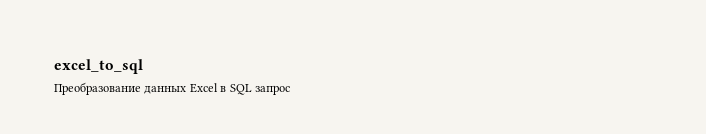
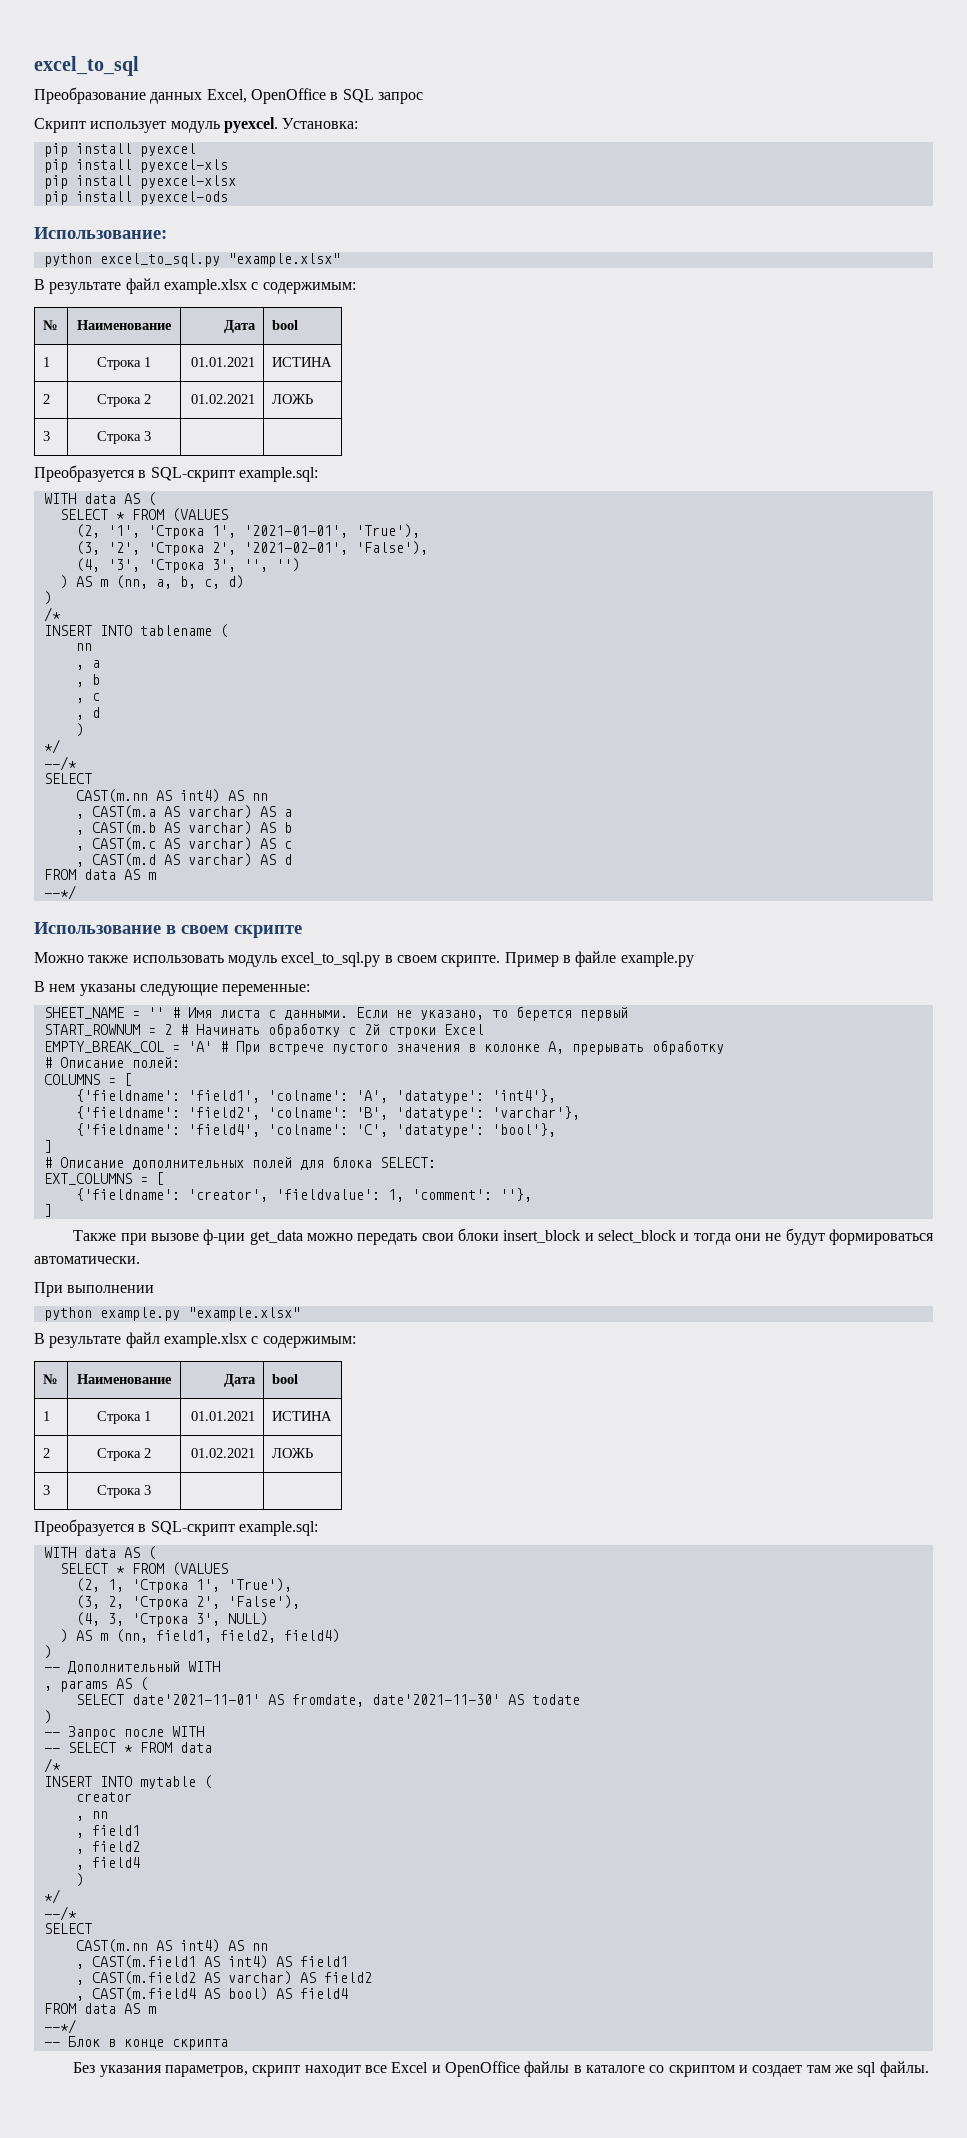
[189,83,218,93] Excel -> [206,88,326,104] Excel, OpenOffice
(290, 90) none -> [34,117,359,133] [43,143,196,157] [43,159,228,173] [43,175,236,189] [43,191,228,205] [34,227,167,239] [43,253,340,267] [34,278,356,294] [42,320,58,330] [77,320,172,330] [224,320,257,333] [271,320,298,330] [42,357,50,367] [97,357,151,370] [191,357,256,367] [271,357,332,367] [42,394,50,404] [97,394,151,407] [191,394,256,404] [271,394,313,404] [42,431,50,441] [97,431,151,444] [34,465,318,482] [43,492,156,506] [59,508,228,522] [75,524,420,539] [75,541,428,556] [75,558,300,573] [59,575,244,589] [43,591,52,605] [43,607,61,622] [43,624,228,638] [75,643,92,651] [75,660,100,670] [75,674,100,687] [75,693,100,703] [75,707,100,720] [75,723,84,737] [43,739,60,754] [43,756,77,771] [43,773,92,784] [75,789,268,803] [75,805,292,819] [75,821,292,835] [75,837,292,851] [75,853,292,867] [43,869,156,880] [43,885,76,900] [34,922,302,938] [34,951,694,967] [34,981,311,996] [43,1006,628,1021] [43,1023,484,1038] [43,1040,724,1055] [43,1057,180,1068] [43,1073,132,1086] [75,1089,556,1104] [75,1106,580,1121] [75,1123,556,1138] [43,1140,52,1153] [43,1156,436,1170] [43,1172,164,1185] [75,1188,532,1202] [43,1204,52,1217] [73,1228,934,1245] [34,1256,140,1264] [34,1282,155,1297] [43,1307,300,1321] [34,1332,356,1348] [42,1374,58,1384] [77,1374,172,1384] [224,1374,257,1387] [271,1374,298,1384] [42,1411,50,1421] [97,1411,151,1424] [191,1411,256,1421] [271,1411,332,1421] [42,1448,50,1458] [97,1448,151,1461] [191,1448,256,1458] [271,1448,313,1458] [42,1485,50,1495] [97,1485,151,1498] [34,1519,318,1536] [43,1546,156,1560] [59,1562,228,1576] [75,1578,292,1593] [75,1595,300,1610] [75,1612,268,1627] [59,1629,340,1643] [43,1645,52,1659] [43,1661,220,1674] [43,1677,148,1692] [75,1694,580,1707] [43,1710,52,1724] [43,1726,204,1740] [43,1742,212,1753] [43,1758,61,1773] [43,1775,212,1789] [75,1792,132,1802] [75,1811,108,1821] [75,1825,140,1838] [75,1841,140,1854] [75,1857,140,1870] [75,1873,84,1887] [43,1889,60,1904] [43,1906,77,1921] [43,1923,92,1934] [75,1939,268,1953] [75,1955,348,1969] [75,1971,372,1985] [75,1987,348,2001] [43,2003,156,2014] [43,2019,76,2034] [43,2036,228,2050] [73,2061,929,2077] // Скрипт использует модуль pyexcel. Установка: // pip install pyexcel // pip install pyexcel-xls // pip install pyexcel-xlsx // pip install pyexcel-ods // Использование: // python excel_to_sql.py "example.xlsx" // В результате файл example.xlsx с содержимым: // № | Наименование | Дата | bool // 1 | Строка 1 | 01.01.2021 | ИСТИНА // 2 | Строка 2 | 01.02.2021 | ЛОЖЬ // 3 | Строка 3 | | // Преобразуется в SQL-скрипт example.sql: // WITH data AS ( // SELECT * FROM (VALUES // (2, '1', 'Строка 1', '2021-01-01', 'True'), // (3, '2', 'Строка 2', '2021-02-01', 'False'), // (4, '3', 'Строка 3', '', '') // ) AS m (nn, a, b, c, d) // ) // /* // INSERT INTO tablename ( // nn // , a // , b // , c // , d // ) // */ // --/* // SELECT // CAST(m.nn AS int4) AS nn // , CAST(m.a AS varchar) AS a // , CAST(m.b AS varchar) AS b // , CAST(m.c AS varchar) AS c // , CAST(m.d AS varchar) AS d // FROM data AS m // --*/ // Использование в своем скрипте // Можно также использовать модуль excel_to_sql.py в своем скрипте. Пример в файле example.py // В нем указаны следующие переменные: // SHEET_NAME = '' # Имя листа с данными. Если не указано, то берется первый // START_ROWNUM = 2 # Начинать обработку с 2й строки Excel // EMPTY_BREAK_COL = 'A' # При встрече пустого значения в колонке A, прерывать обработку // # Описание полей: // COLUMNS = [ // {'fieldname': 'field1', 'colname': 'A', 'datatype': 'int4'}, // {'fieldname': 'field2', 'colname': 'B', 'datatype': 'varchar'}, // {'fieldname': 'field4', 'colname': 'C', 'datatype': 'bool'}, // ] // # Описание дополнительных полей для блока SELECT: // EXT_COLUMNS = [ // {'fieldname': 'creator', 'fieldvalue': 1, 'comment': ''}, // ] // Также при вызове ф-ции get_data можно передать свои блоки insert_block и select_block и тогда они не будут формироваться автоматически. // При выполнении // python example.py "example.xlsx" // В результате файл example.xlsx с содержимым: // № | Наименование | Дата | bool // 1 | Строка 1 | 01.01.2021 | ИСТИНА // 2 | Строка 2 | 01.02.2021 | ЛОЖЬ // 3 | Строка 3 | | // Преобразуется в SQL-скрипт example.sql: // WITH data AS ( // SELECT * FROM (VALUES // (2, 1, 'Строка 1', 'True'), // (3, 2, 'Строка 2', 'False'), // (4, 3, 'Строка 3', NULL) // ) AS m (nn, field1, field2, field4) // ) // -- Дополнительный WITH // , params AS ( // SELECT date'2021-11-01' AS fromdate, date'2021-11-30' AS todate // ) // -- Запрос после WITH // -- SELECT * FROM data // /* // INSERT INTO mytable ( // creator // , nn // , field1 // , field2 // , field4 // ) // */ // --/* // SELECT // CAST(m.nn AS int4) AS nn // , CAST(m.field1 AS int4) AS field1 // , CAST(m.field2 AS varchar) AS field2 // , CAST(m.field4 AS bool) AS field4 // FROM data AS m // --*/ // -- Блок в конце скрипта // Без указания параметров, скрипт находит все Excel и OpenOffice файлы в каталоге со скриптом и создает там же sql файлы.

